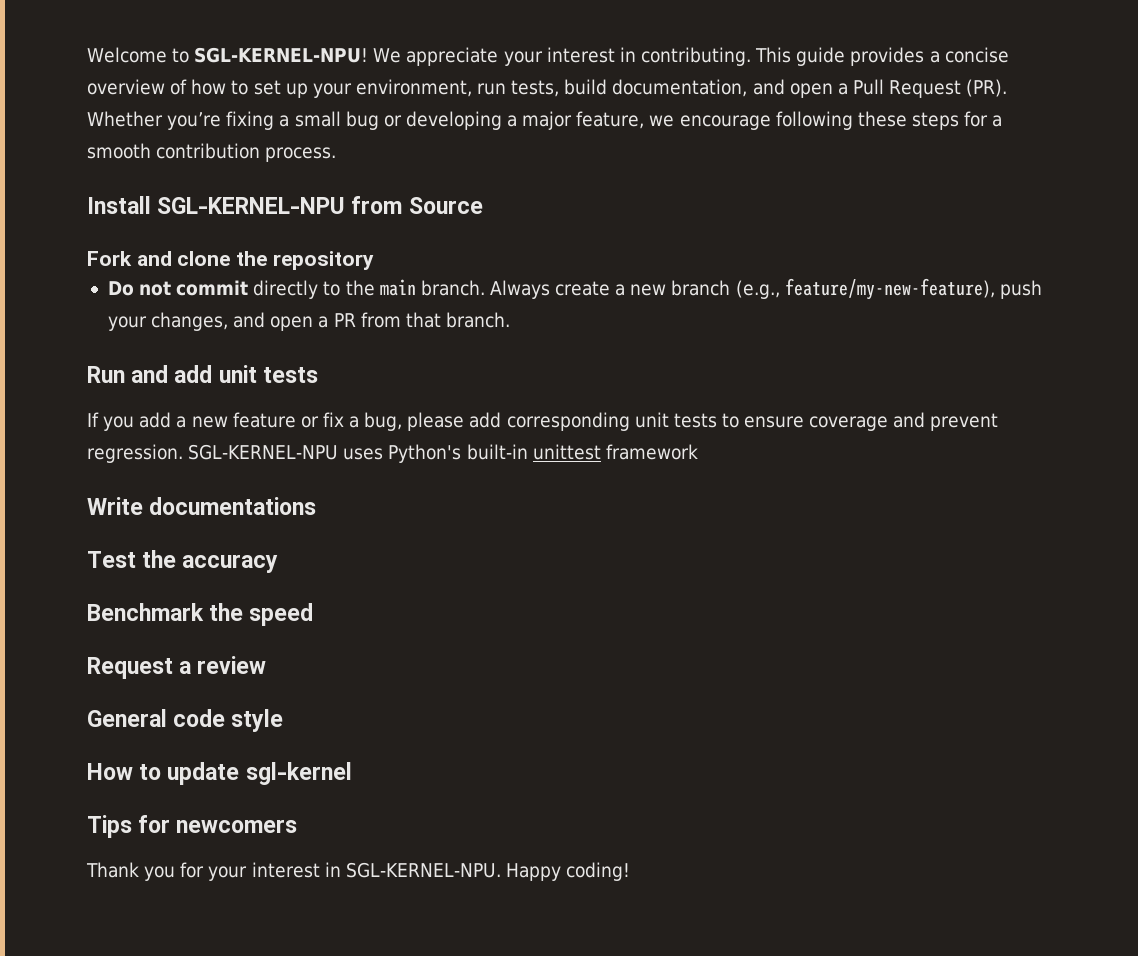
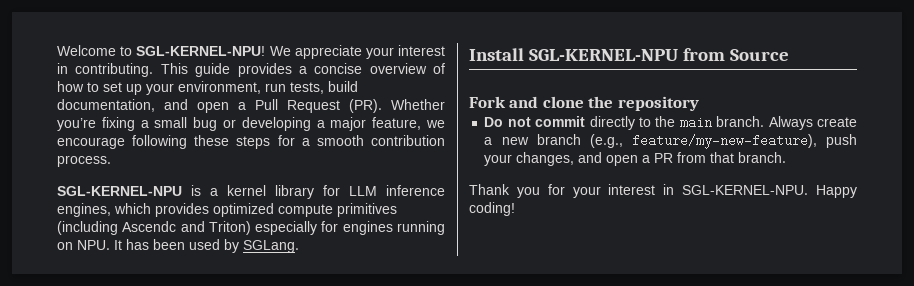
(337, 154) none -> [57,185,445,199] [57,203,397,217] [57,221,445,235] [57,239,299,253] // SGL-KERNEL-NPU is a kernel library for LLM inference engines, which provides optimized compute primitives (including Ascendc and Triton) especially for engines running on NPU. It has been used by SGLang.
[87,365,318,383] [87,412,999,431] [87,444,698,463] [87,497,317,515] [87,550,279,573] [87,603,314,626] [87,656,267,679] [87,709,284,732] [87,762,352,785] [87,815,298,838] // Run and add unit tests // If you add a new feature or fix a bug, please add corresponding unit tests to ensure coverage and prevent regression. SGL-KERNEL-NPU uses Python's built-in unittest framework // Write documentations // Test the accuracy // Benchmark the speed // Request a review // General code style // How to update sgl-kernel // Tips for newcomers -> (787, 157) none

